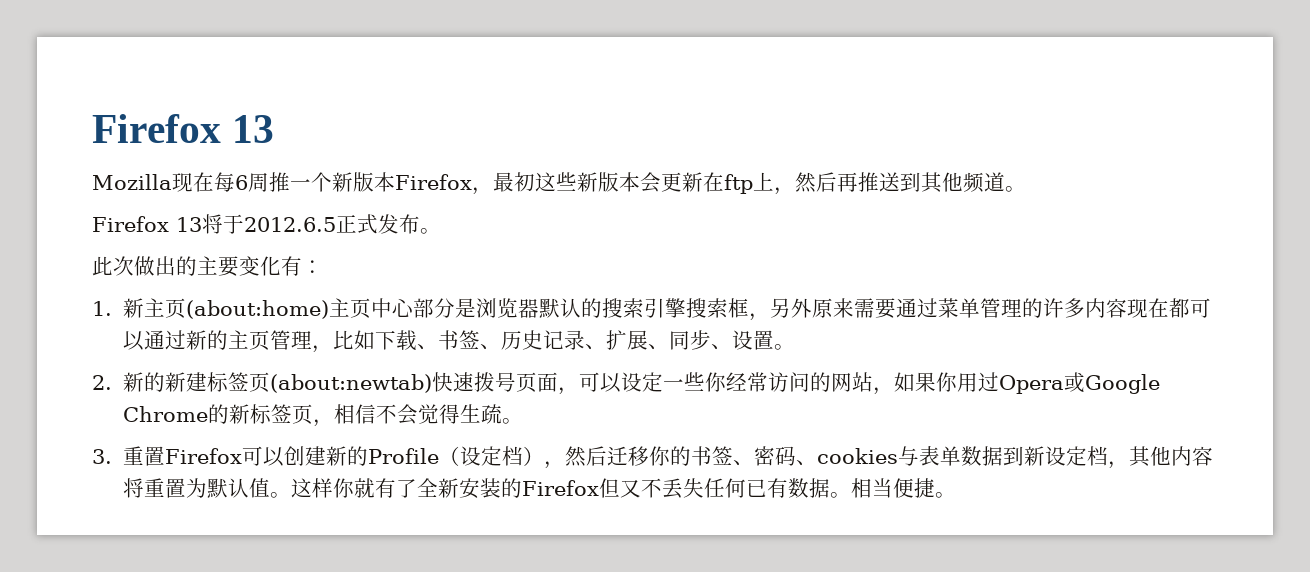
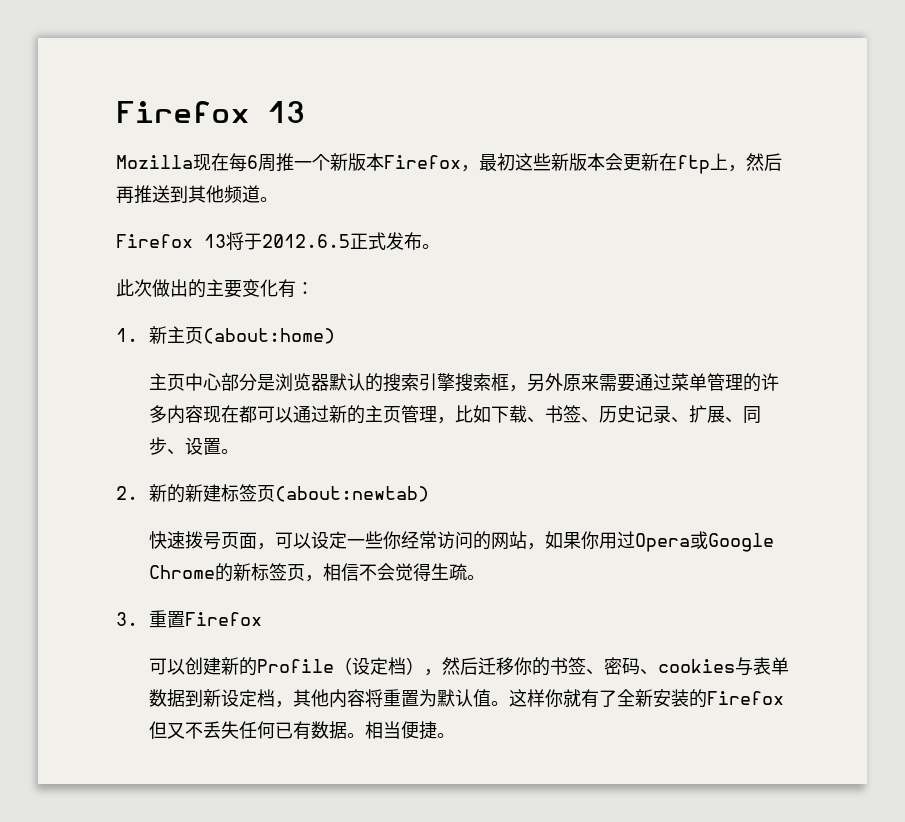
(329, 309) none -> (335, 336) //
(432, 383) none -> (429, 494) //
(242, 456) none -> (262, 619) //

